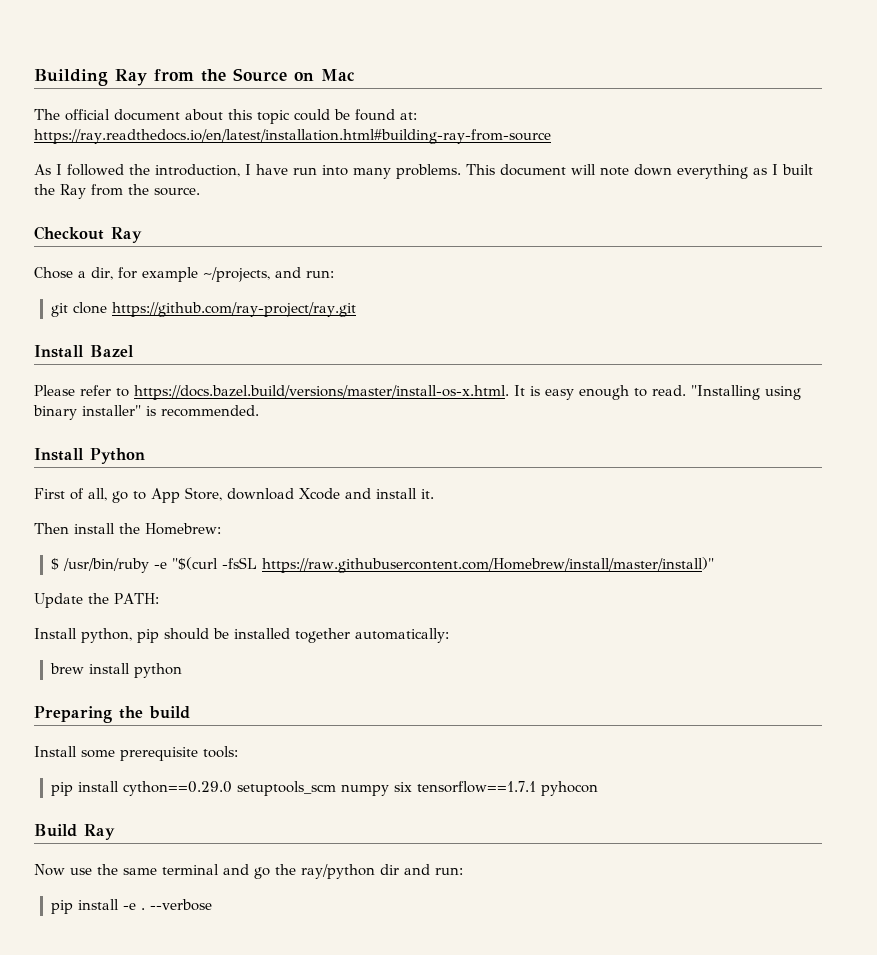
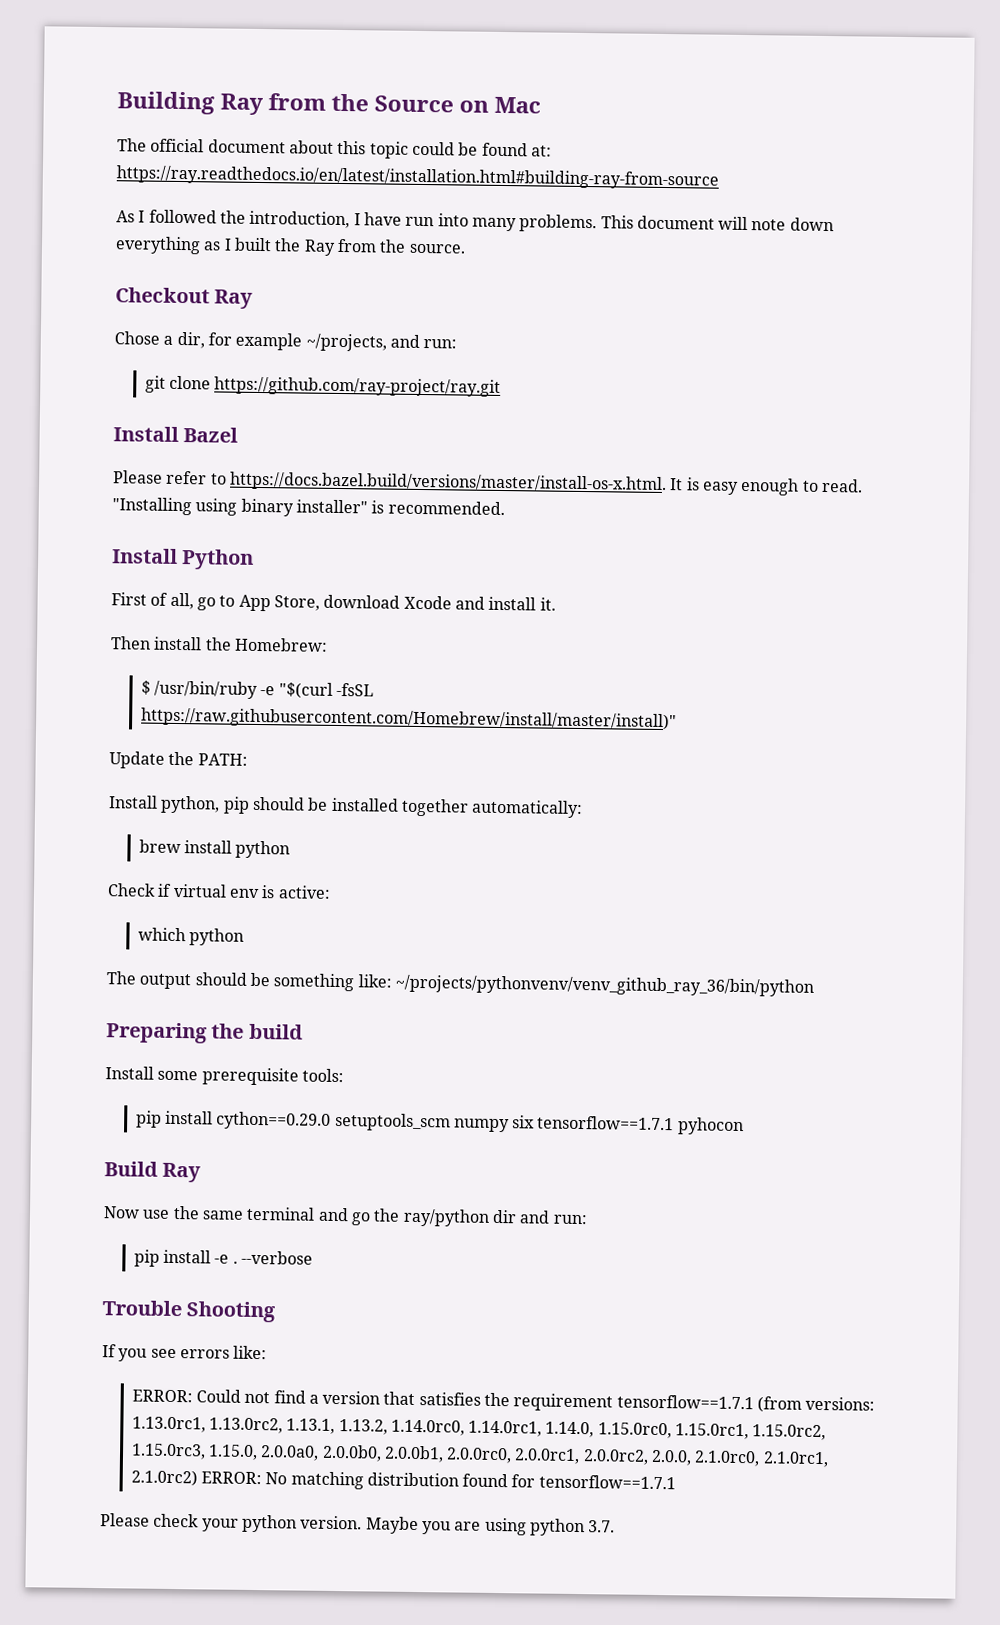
(182, 670) none -> [107,883,331,899] [137,927,244,946] [106,971,814,997] // Check if virtual env is active: // which python // The output should be something like: ~/projects/pythonvenv/venv_github_ray_36/bin/python
(212, 905) none -> [102,1300,277,1323] [102,1344,268,1362] [131,1389,876,1413] [131,1416,827,1441] [130,1443,829,1468] [130,1469,676,1490] [100,1513,616,1537] // Trouble Shooting // If you see errors like: // ERROR: Could not find a version that satisfies the requirement tensorflow==1.7.1 (from versions: 1.13.0rc1, 1.13.0rc2, 1.13.1, 1.13.2, 1.14.0rc0, 1.14.0rc1, 1.14.0, 1.15.0rc0, 1.15.0rc1, 1.15.0rc2, 1.15.0rc3, 1.15.0, 2.0.0a0, 2.0.0b0, 2.0.0b1, 2.0.0rc0, 2.0.0rc1, 2.0.0rc2, 2.0.0, 2.1.0rc0, 2.1.0rc1, 2.1.0rc2) ERROR: No matching distribution found for tensorflow==1.7.1 // Please check your python version. Maybe you are using python 3.7.

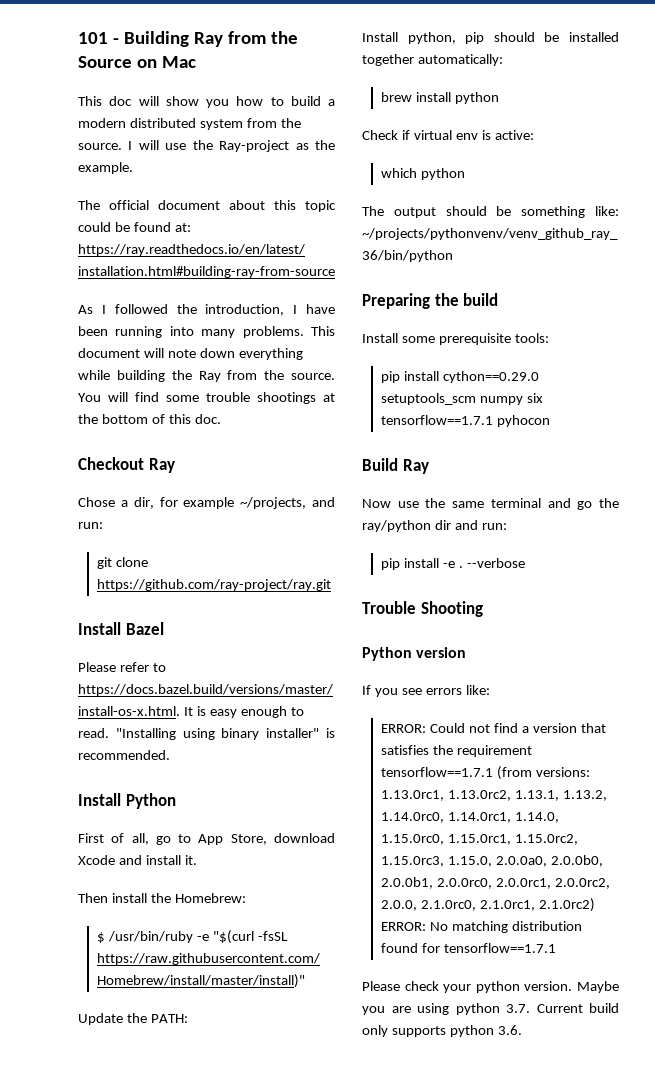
(117, 103) none -> [78,32,119,44] 101 -
(542, 105) none -> [78,96,335,108] [78,118,301,130] [78,140,335,152] [78,162,133,174] // This doc will show you how to build a modern distributed system from the source. I will use the Ray-project as the example.
[405,216,435,227] run -> [78,326,163,338] been running
[203,237,272,252] as I built -> [78,370,165,382] while building
(466, 248) none -> [78,392,335,404] [78,414,221,424] You will find some trouble shootings at the bottom of this doc.
(277, 1312) none -> [362,647,467,661] // Python version
(616, 1526) none -> [536,1003,619,1013] [362,1025,522,1037] Current build only supports python 3.6.

